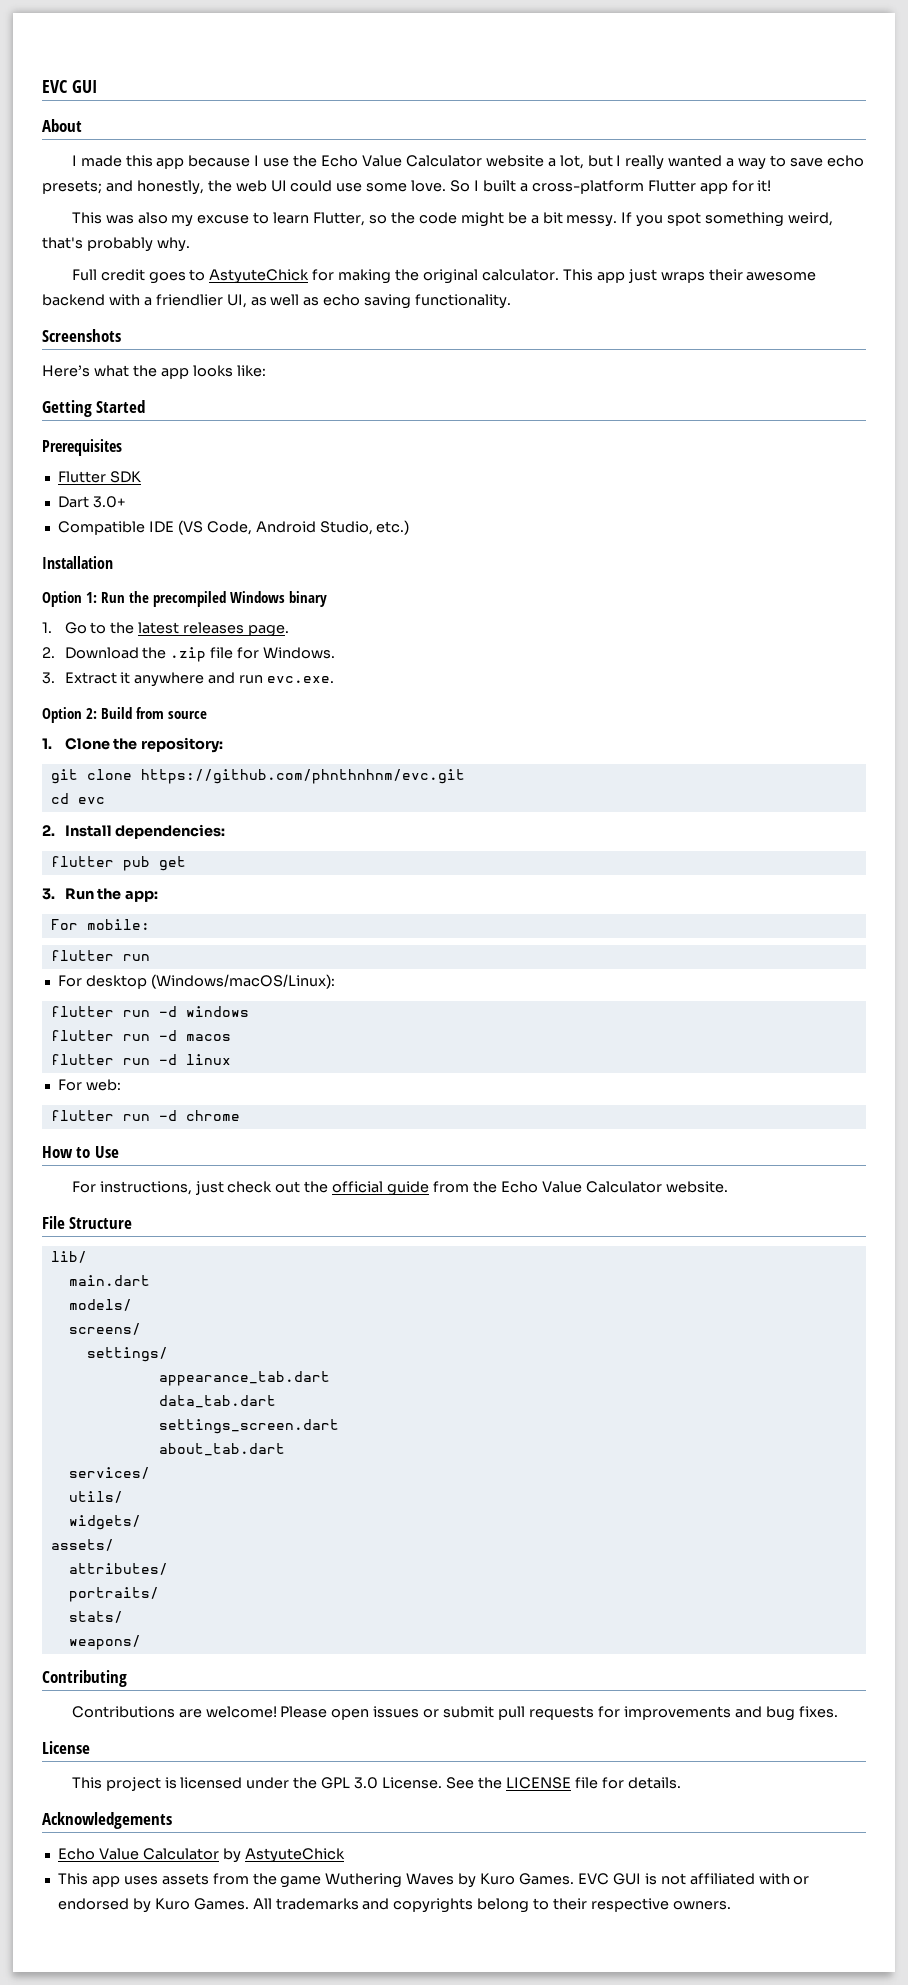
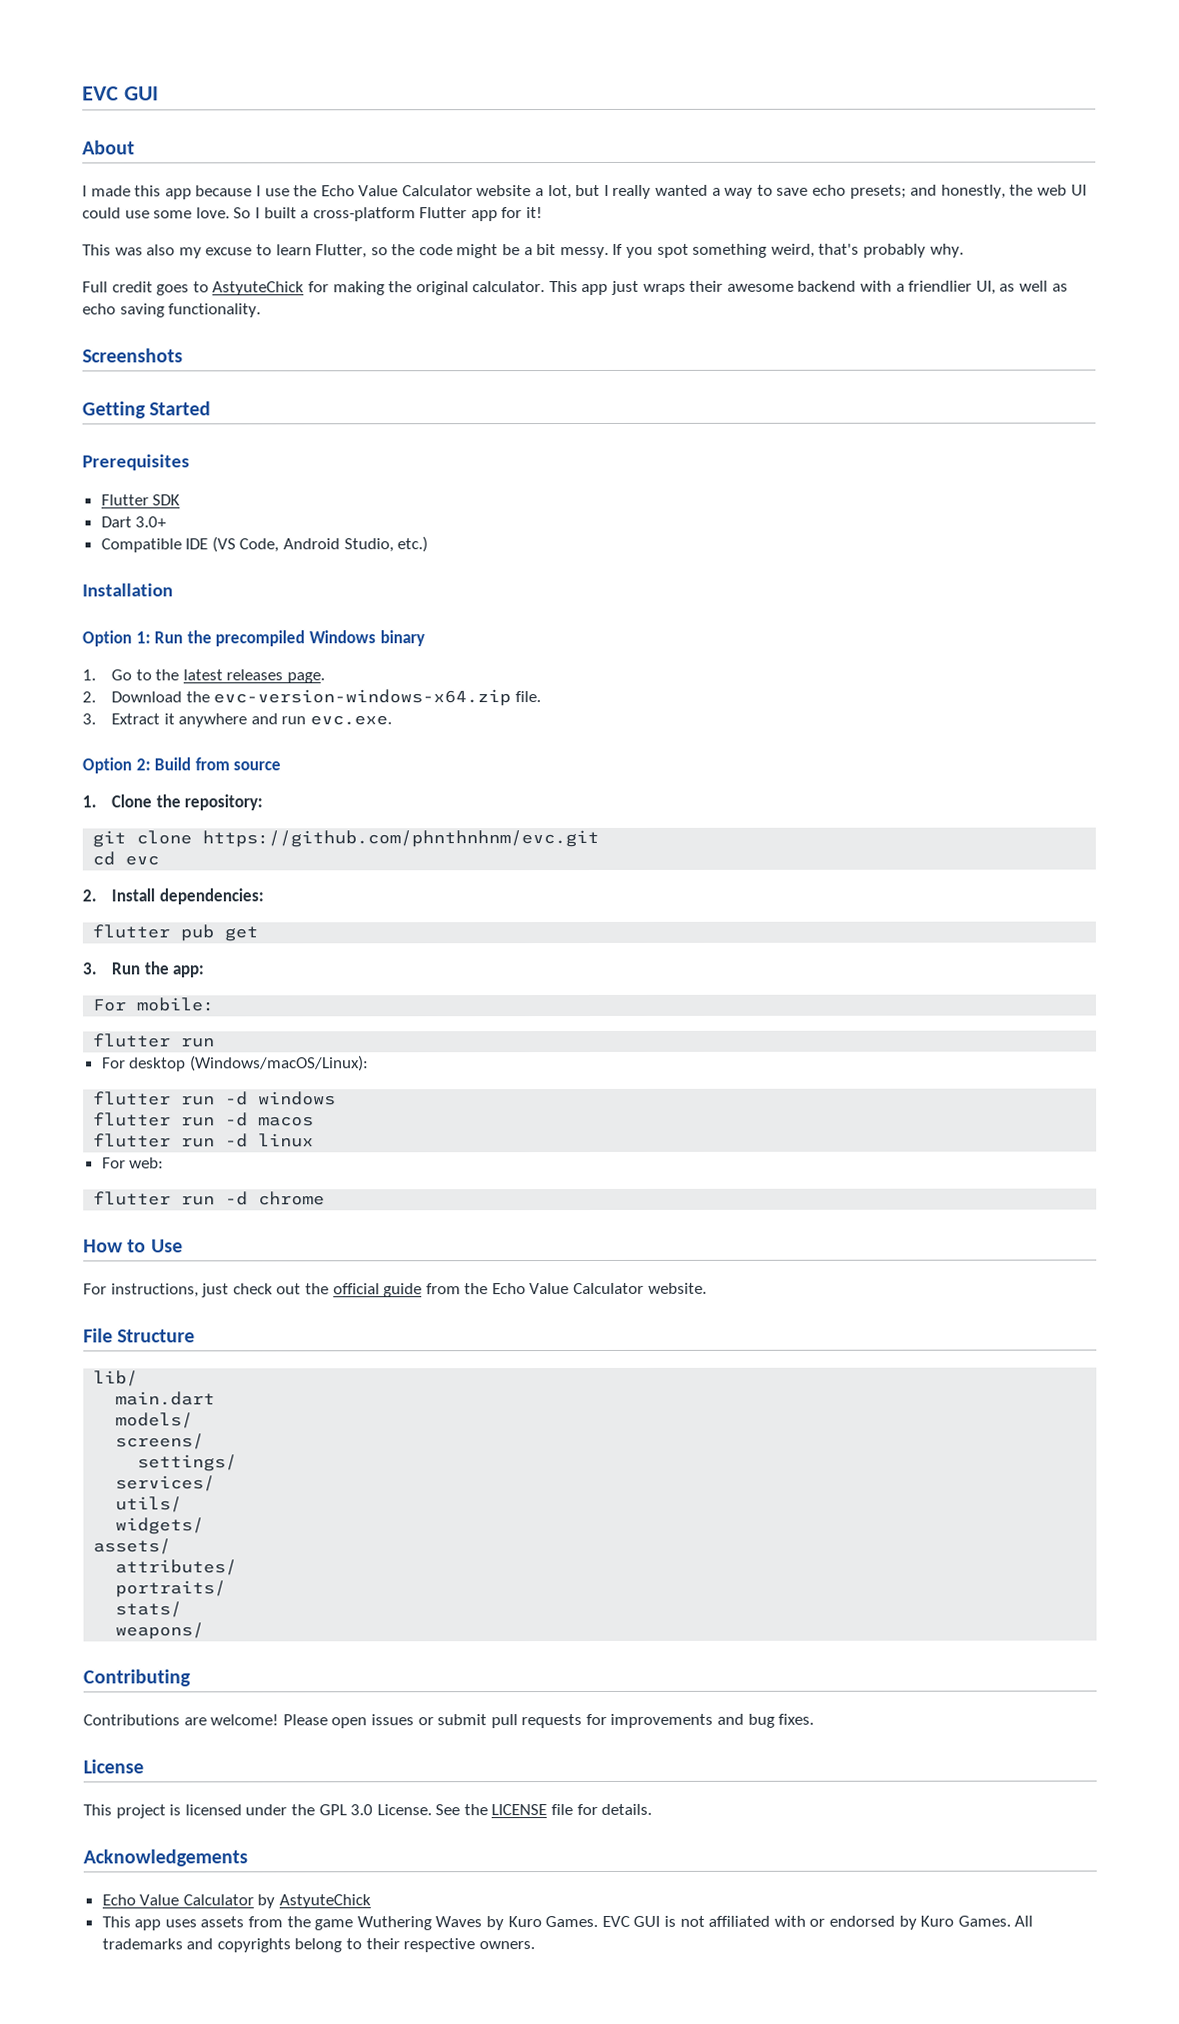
[42,365,266,379] // Here’s what the app looks like: -> (183, 355) none
[170,647,336,662] .zip file for Windows. -> [213,689,541,707] evc-version-windows-x64.zip file.
[158,1371,330,1386] [158,1395,276,1408] [158,1419,339,1434] [158,1443,285,1456] // appearance_tab.dart // data_tab.dart // settings_screen.dart // about_tab.dart -> (238, 1463) none

